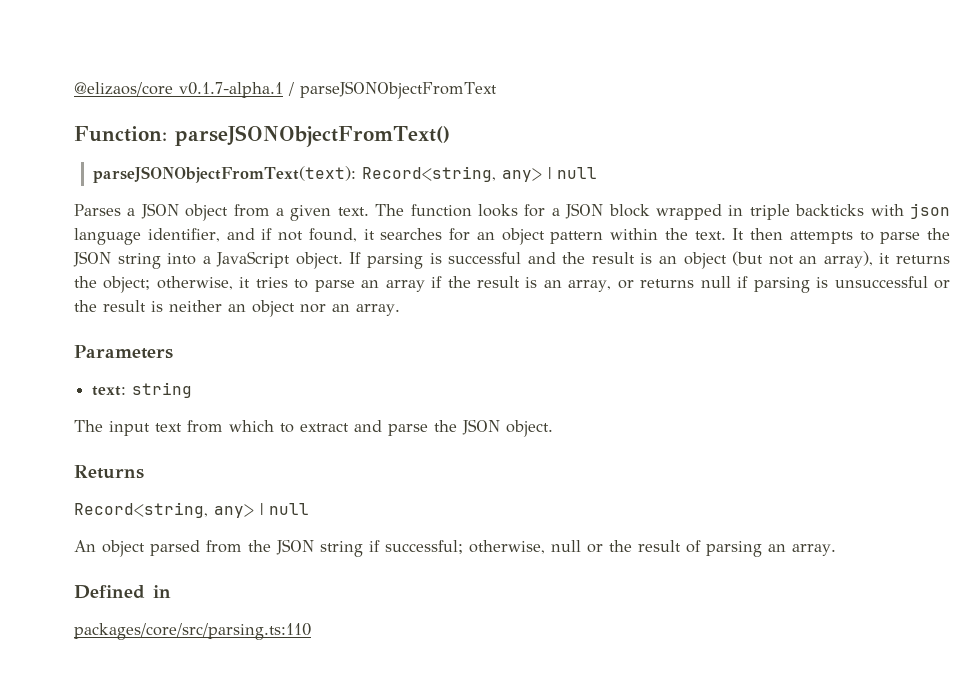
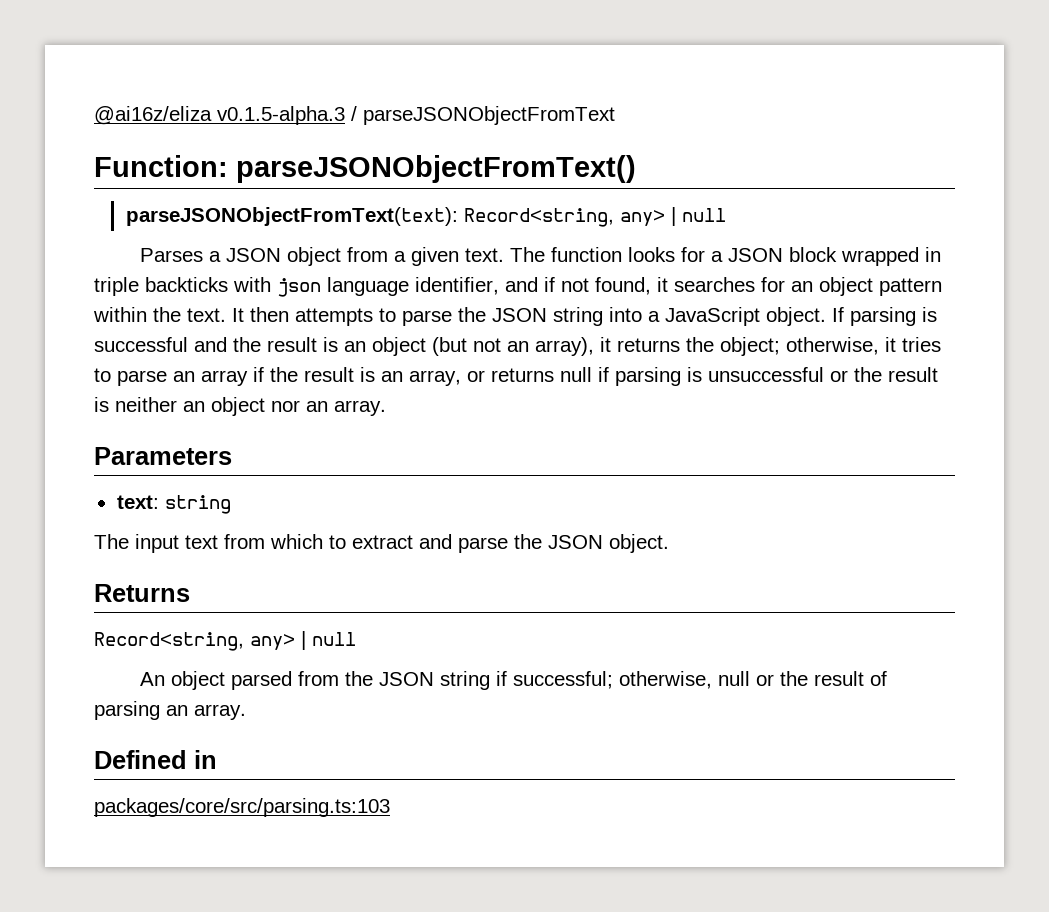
[74,82,283,98] @elizaos/core v0.1.7-alpha.1 -> [94,106,345,125] @ai16z/eliza v0.1.5-alpha.3
[74,623,311,640] packages/core/src/parsing.ts:110 -> [94,798,390,817] packages/core/src/parsing.ts:103

